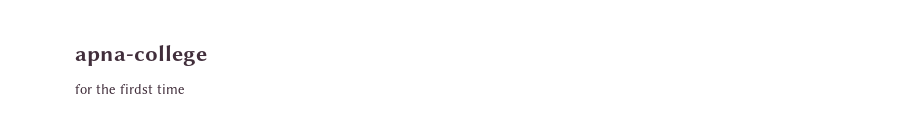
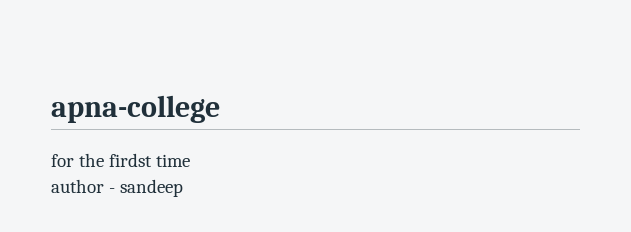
(185, 89) none -> [51,179,184,197] // author - sandeep

